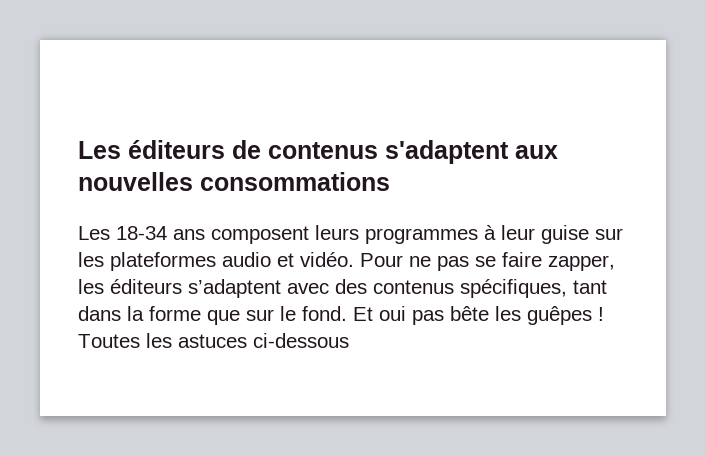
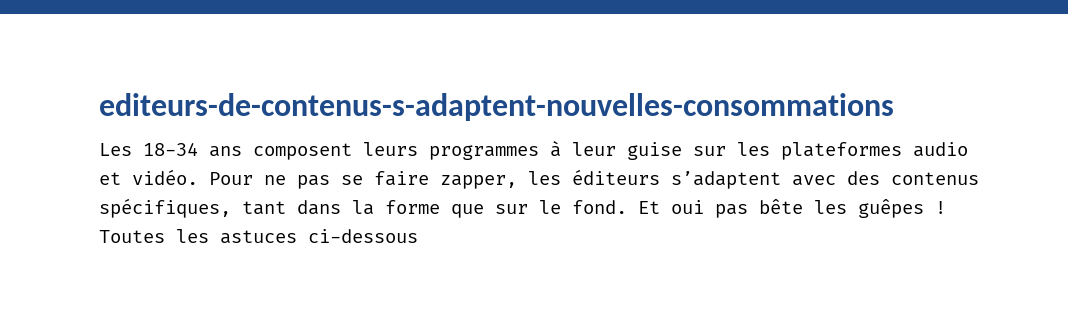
[78,140,558,164] [78,172,390,191] Les éditeurs de contenus s'adaptent aux nouvelles consommations -> [99,93,894,121] editeurs-de-contenus-s-adaptent-nouvelles-consommations

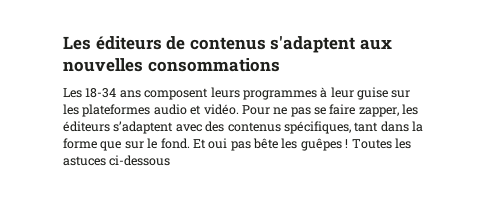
[99,93,894,121] editeurs-de-contenus-s-adaptent-nouvelles-consommations -> [63,36,392,53] [63,58,280,72] Les éditeurs de contenus s'adaptent aux nouvelles consommations

